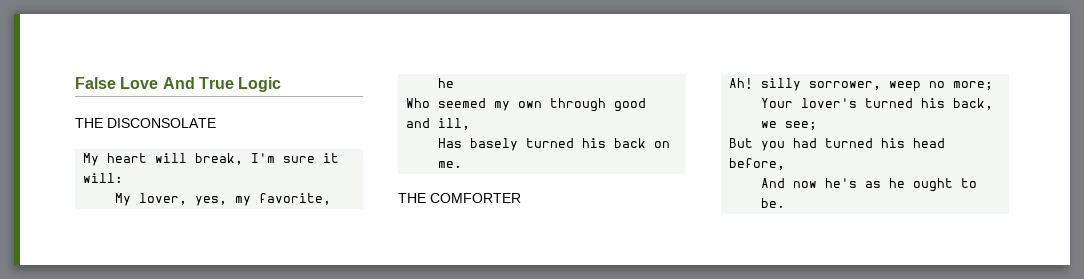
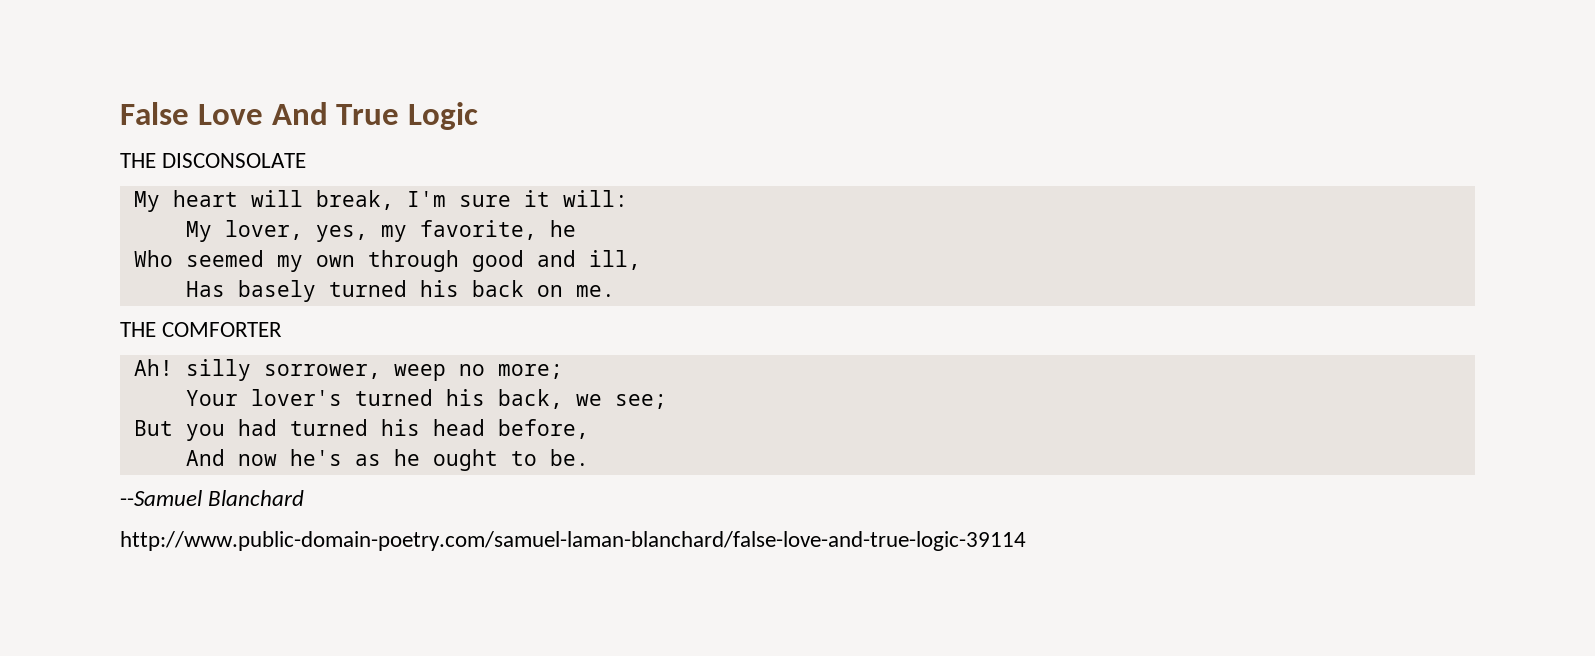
(786, 203) none -> [120,490,305,506] [120,531,1026,551] // --Samuel Blanchard // http://www.public-domain-poetry.com/samuel-laman-blanchard/false-love-and-true-logic-39114

